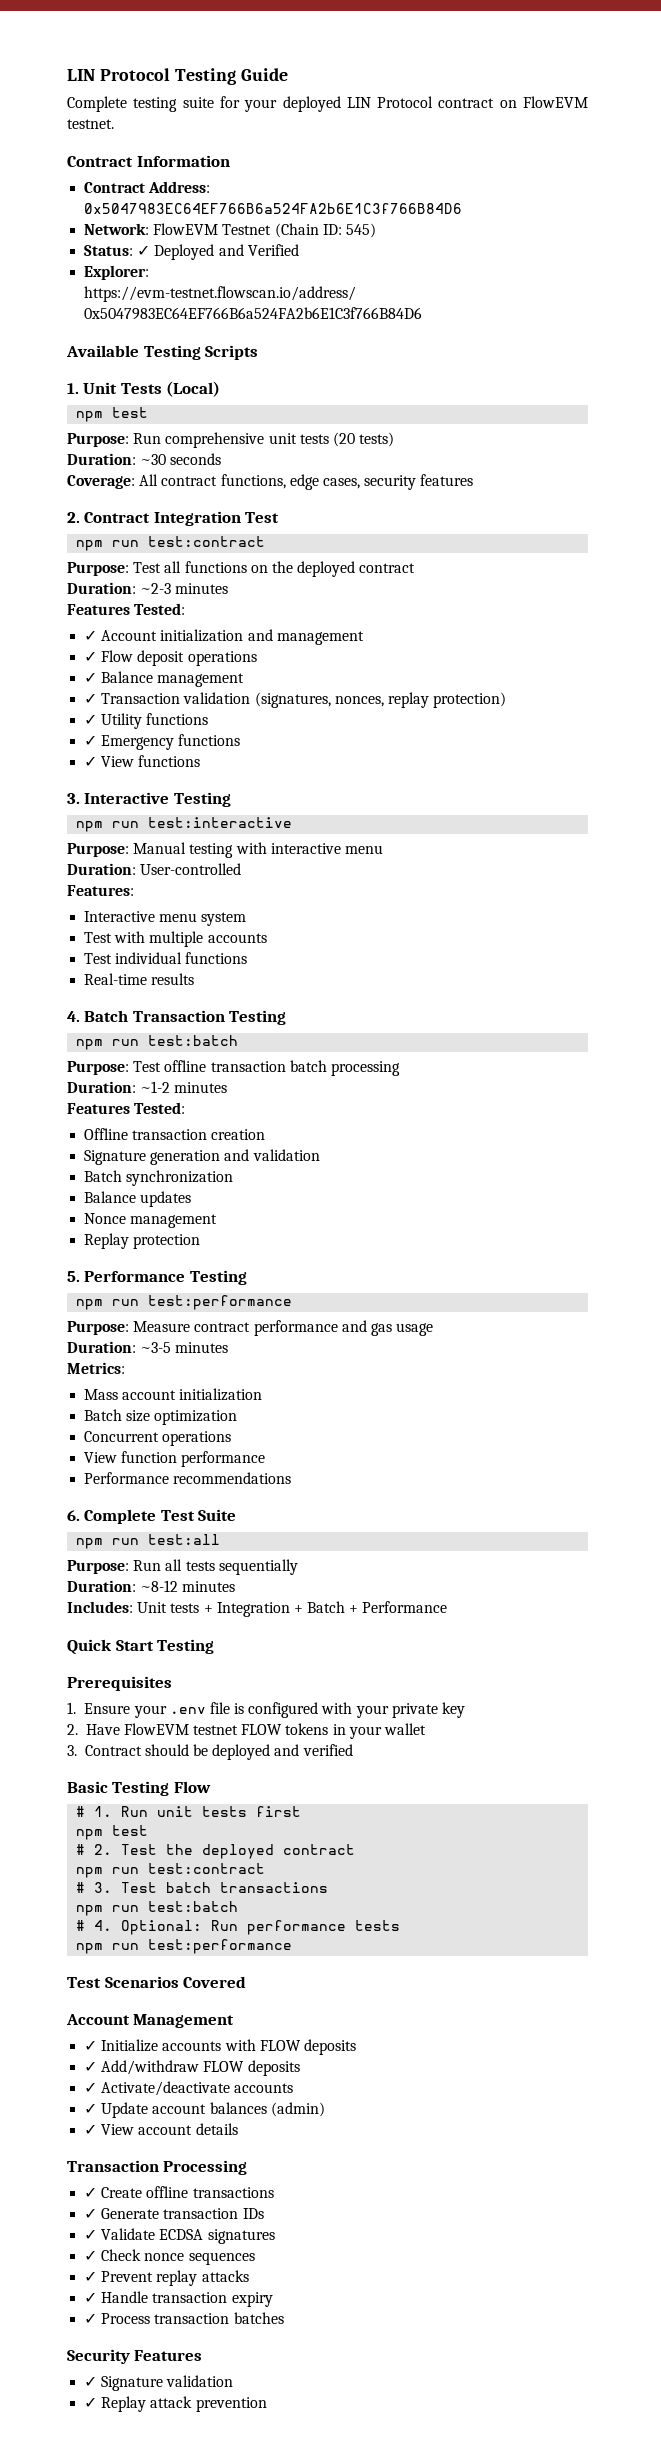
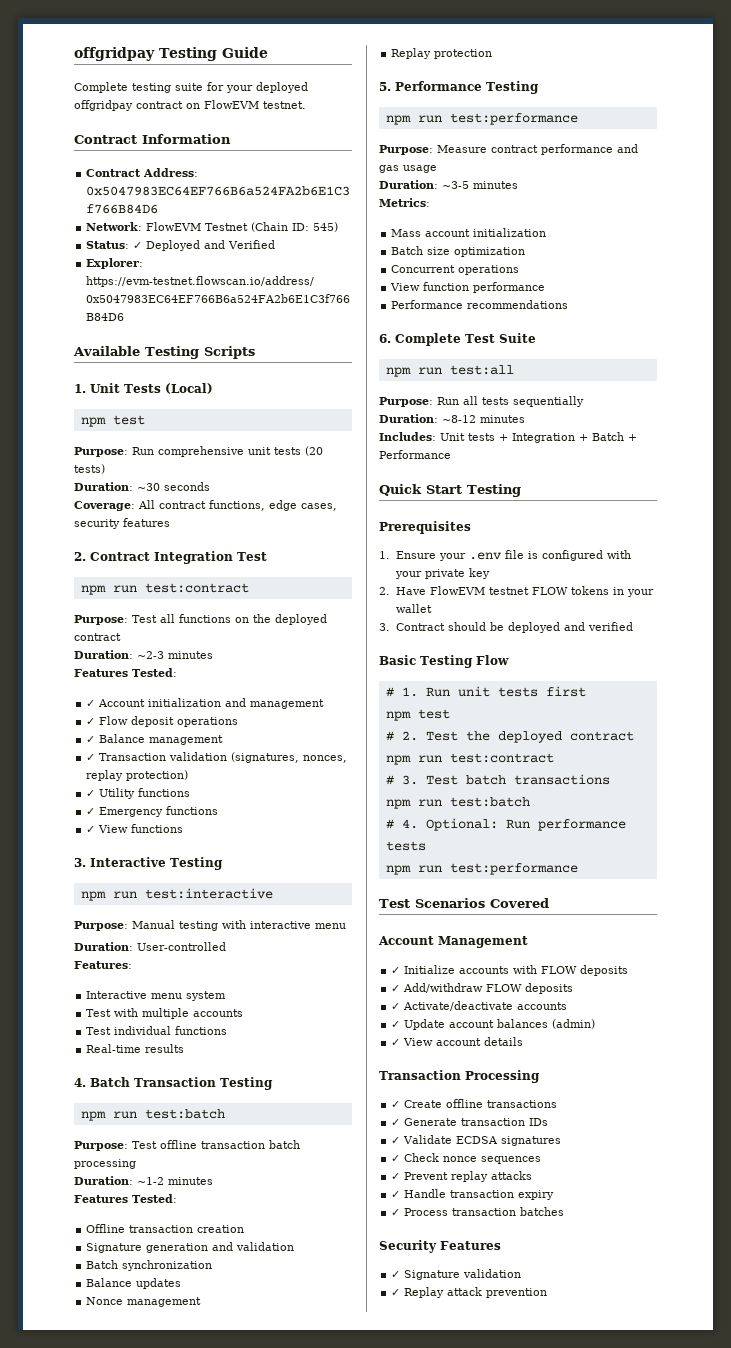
[67,68,170,81] LIN Protocol -> [74,47,155,61] offgridpay
[346,96,434,108] LIN Protocol -> [74,100,133,111] offgridpay

